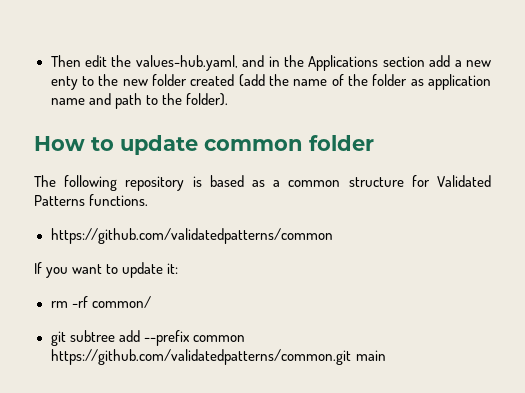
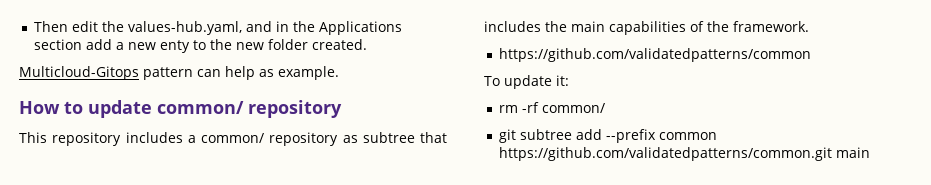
[190,74,492,90] [50,93,228,109] [34,135,374,155] [34,175,491,191] [34,194,149,206] [50,228,334,244] [34,262,119,278] created (add the name of the folder as application name and path to the folder). // How to update common folder // The following repository is based as a common structure for Validated Patterns functions. // https://github.com/validatedpatterns/common // If you want to -> [311,39,367,50] [19,66,339,80] [19,100,342,118] [19,132,447,146] [484,21,809,35] [498,48,811,62] [484,76,500,86] created. // Multicloud-Gitops pattern can help as example. // How to update common/ repository // This repository includes a common/ repository as subtree that includes the main capabilities of the framework. // https://github.com/validatedpatterns/common // To

